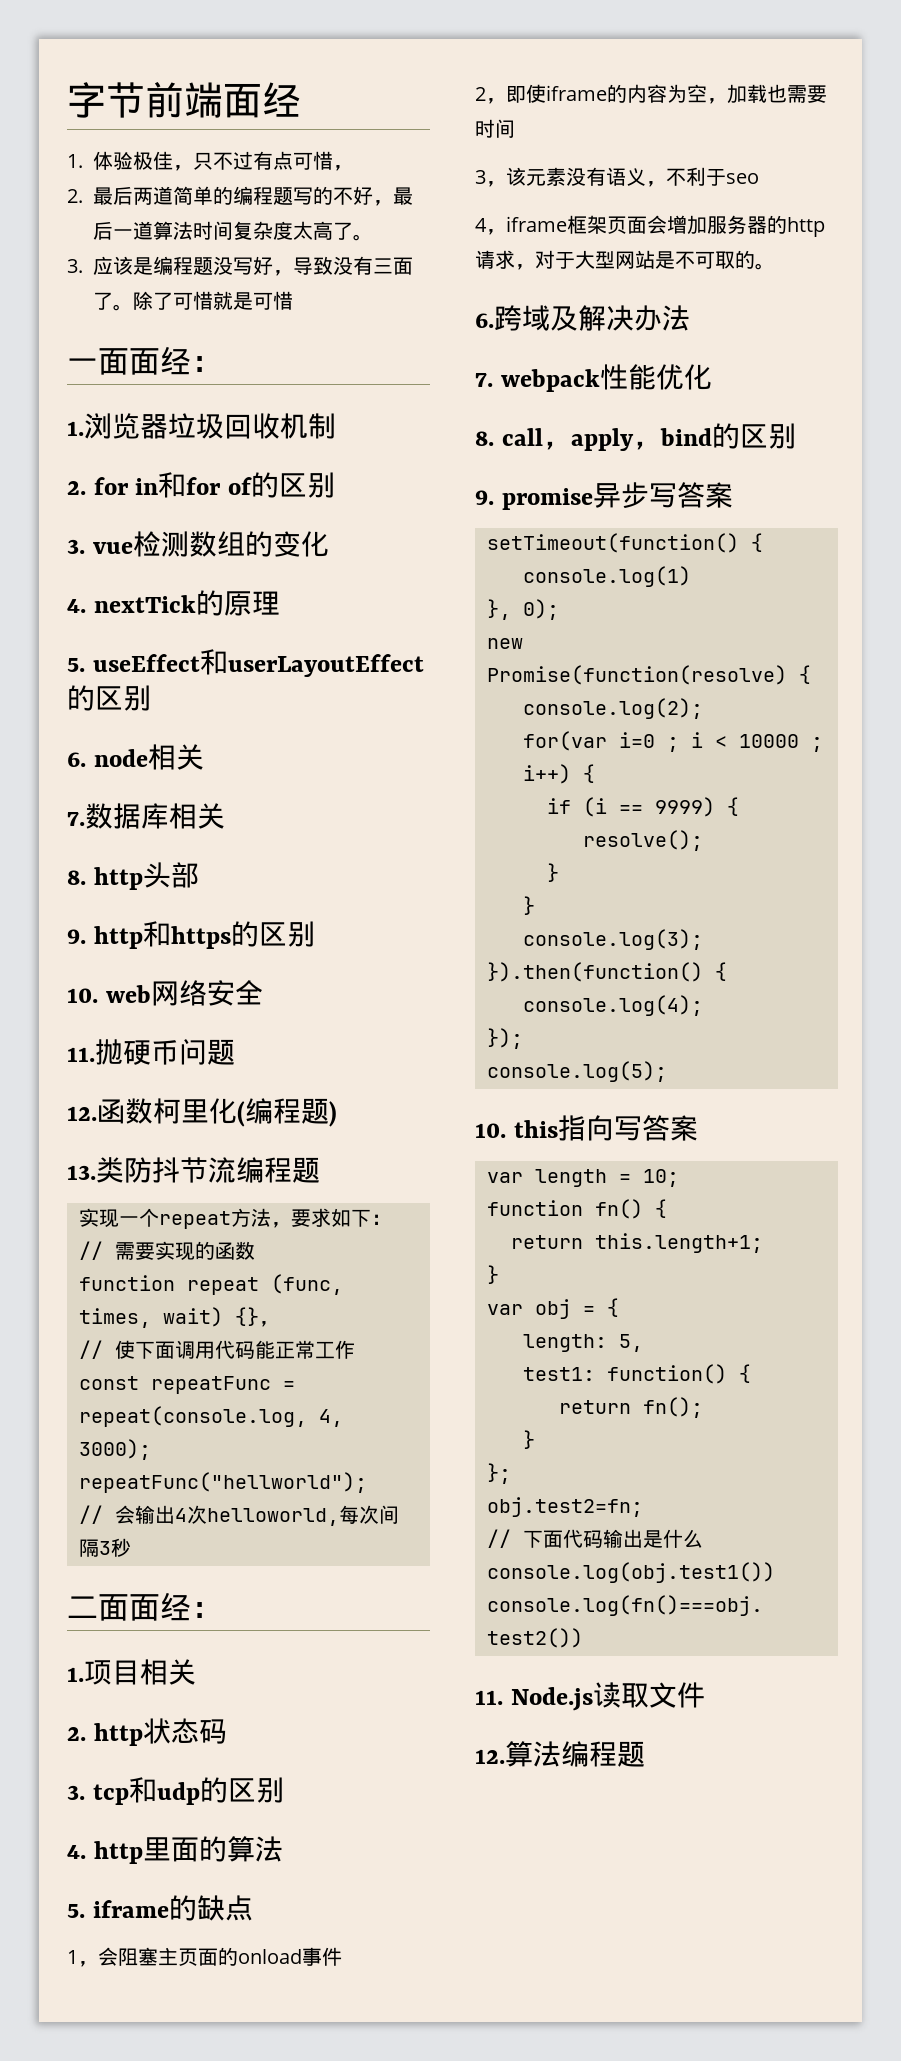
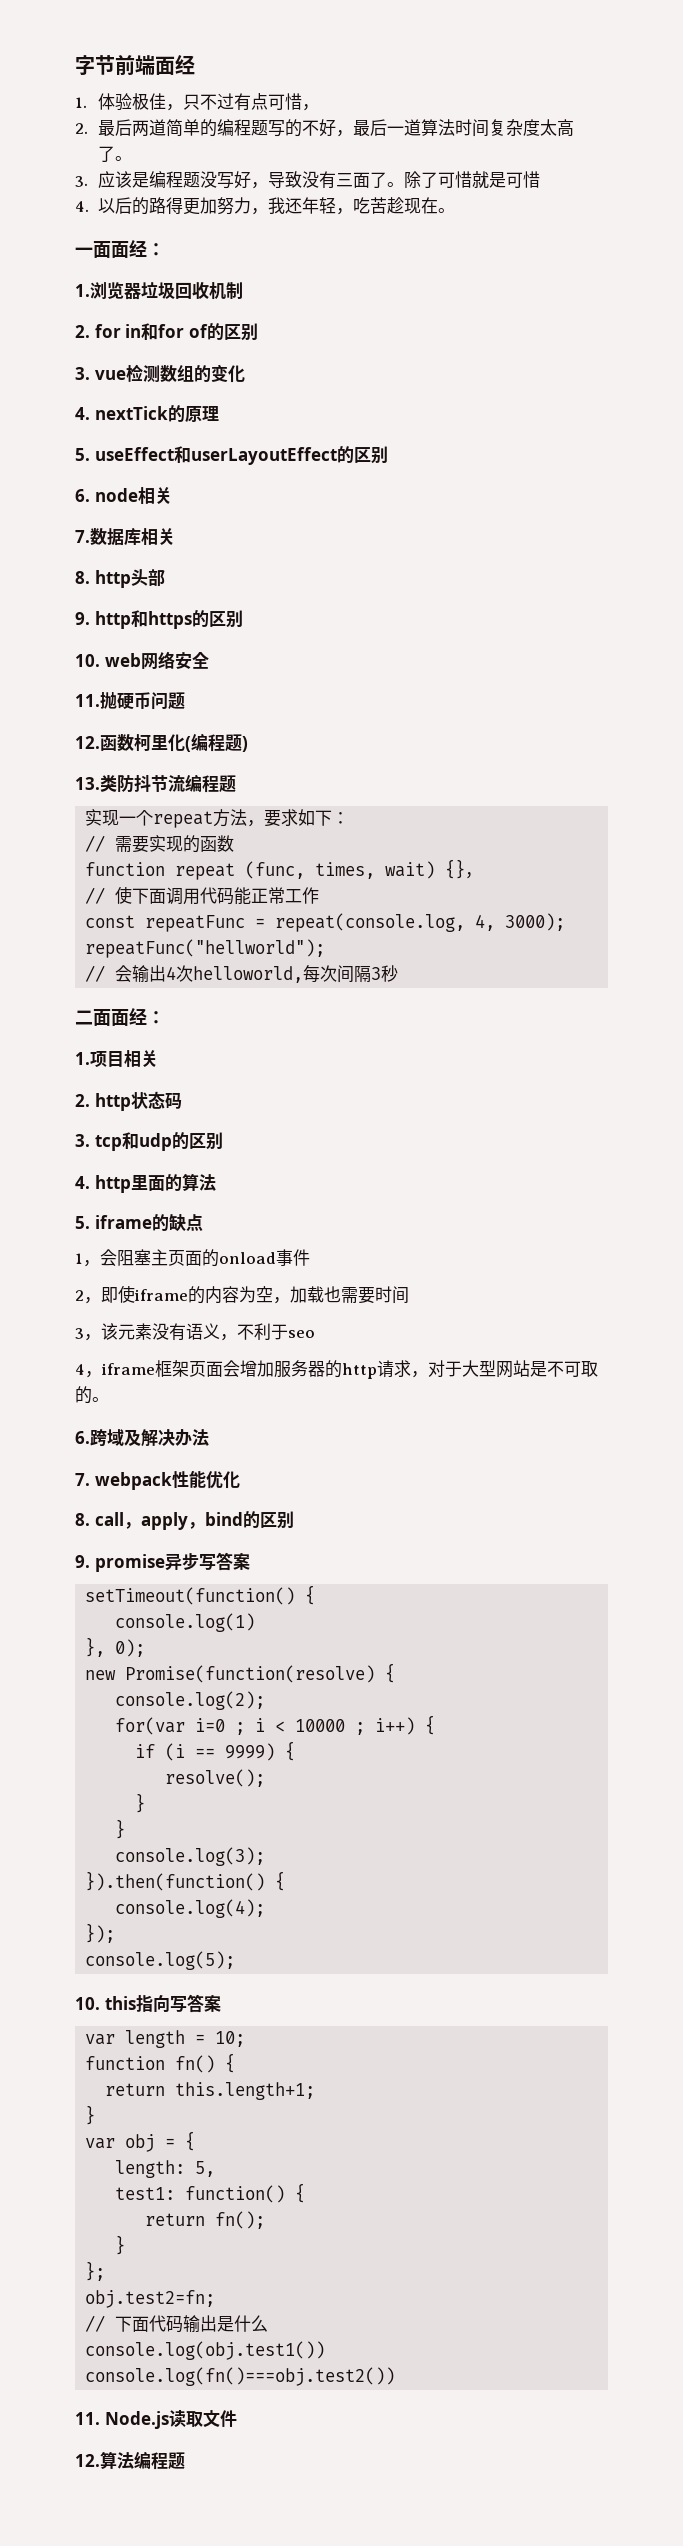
(293, 300) none -> [75,197,456,215] // 4.以后的路得更加努力，我还年轻，吃苦趁现在。

